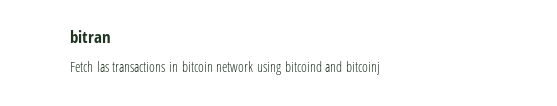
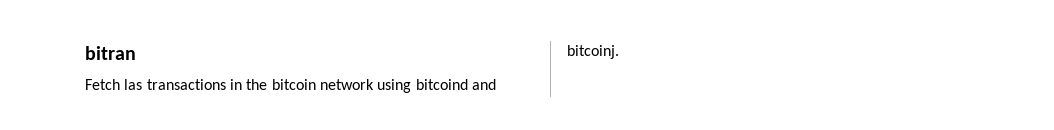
(178, 67) none -> [246,79,268,90] the
[345,61,380,75] bitcoinj -> [567,45,619,59] bitcoinj.

